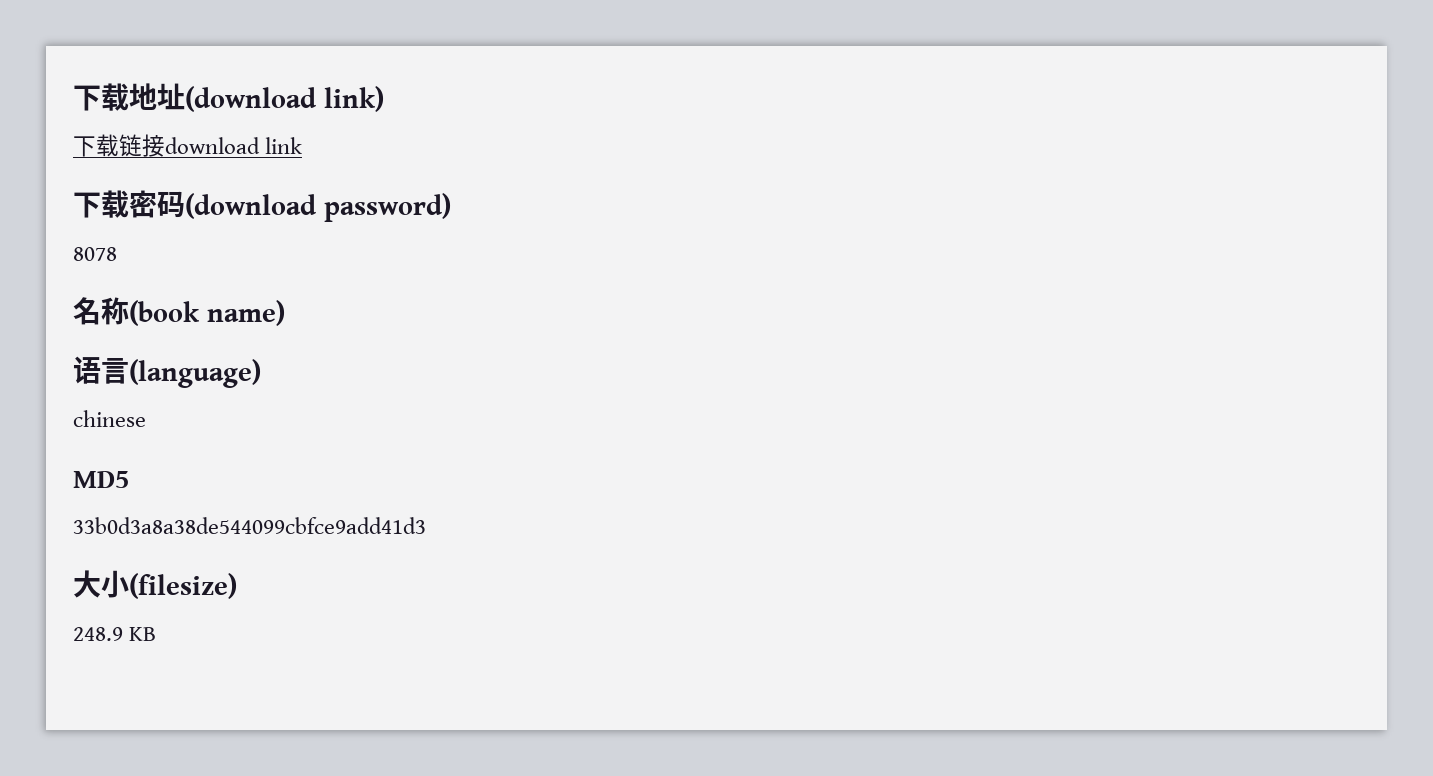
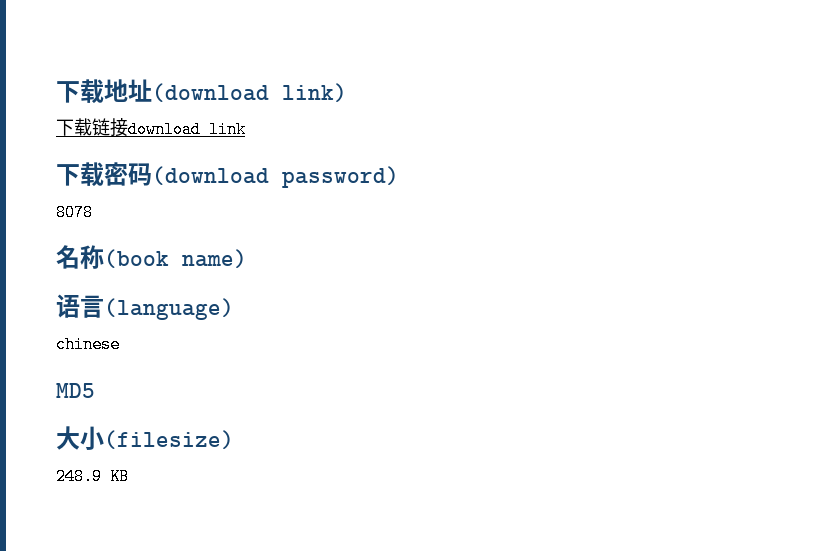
[73,517,426,534] // 33b0d3a8a38de544099cbfce9add41d3 -> (95, 390) none

